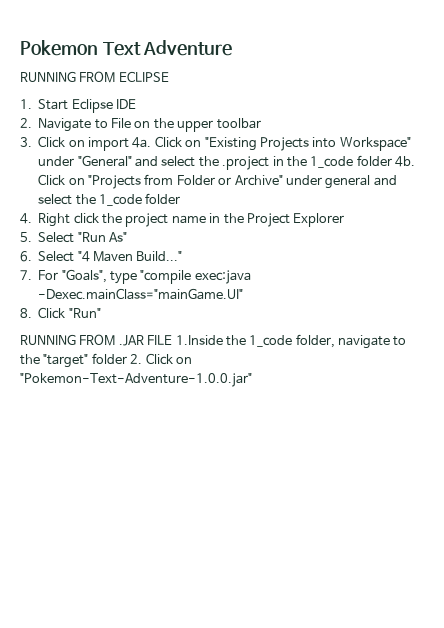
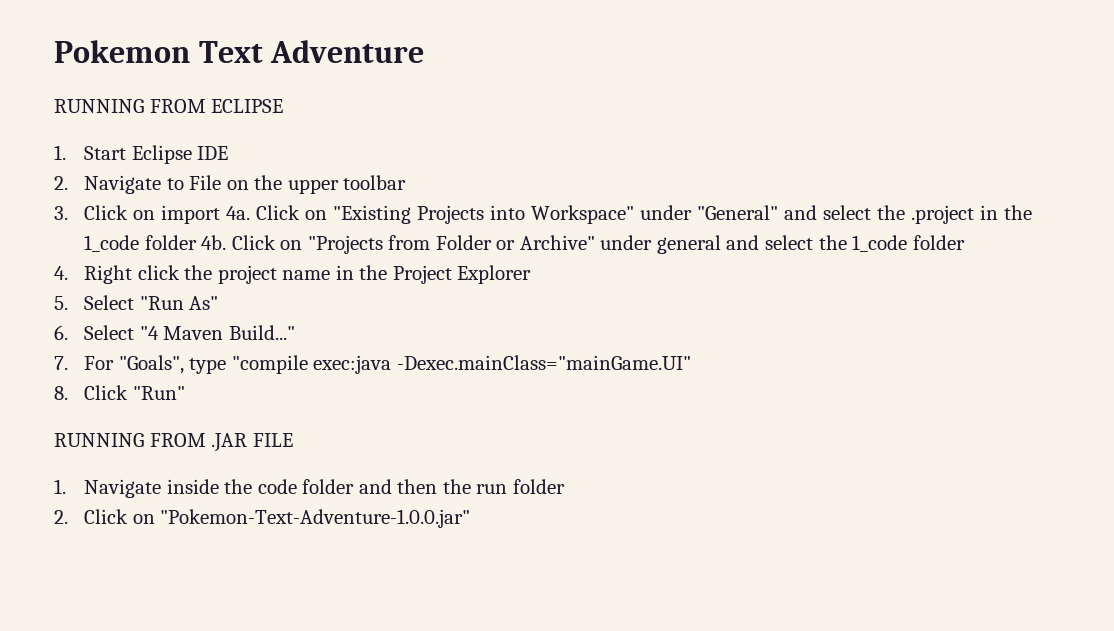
[175,334,407,349] [20,353,127,368] 1.Inside the 1_code folder, navigate to the "target" folder -> [54,479,565,498] // 1. Navigate inside the code folder and then the run folder //

